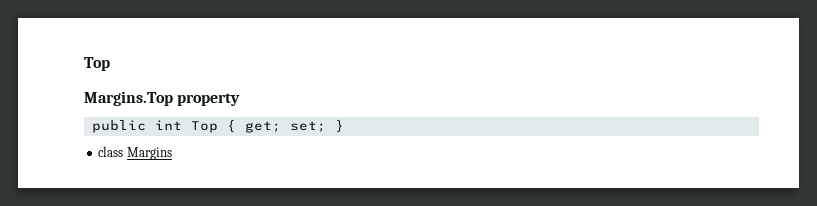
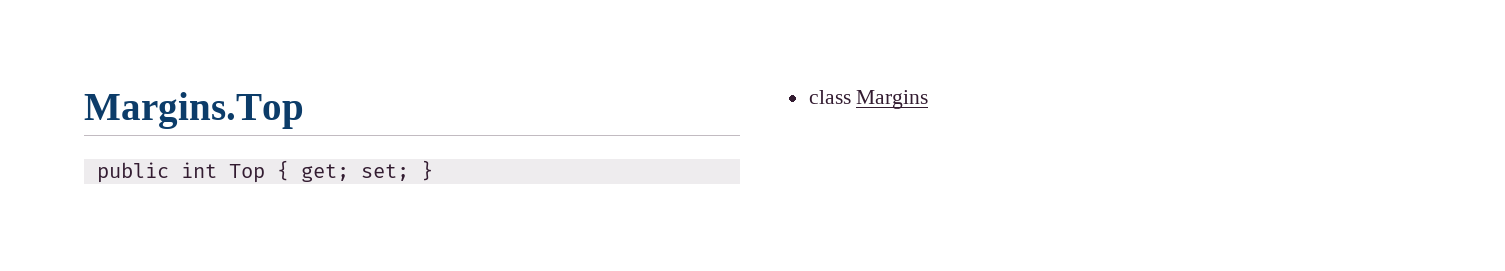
[84,57,110,71] Top // -> (84, 110) none
[177,93,241,106] property -> (304, 110) none

